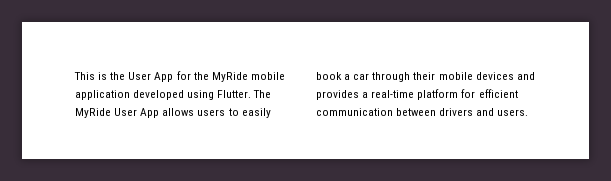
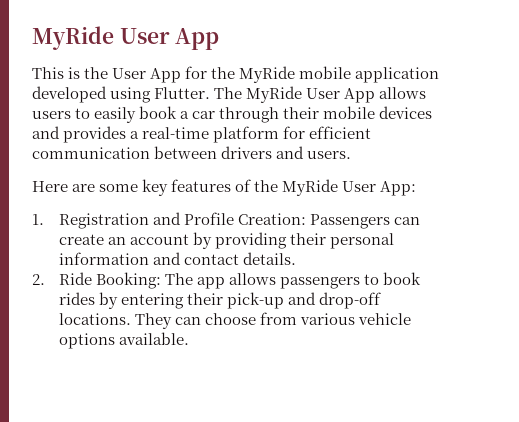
(74, 76) none -> [32,26,220,50] MyRide User App //
(529, 112) none -> [32,179,417,196] [32,212,420,229] [58,232,394,249] [58,252,296,265] [32,272,422,289] [58,292,381,309] [58,312,411,329] [58,332,189,349] // Here are some key features of the MyRide User App: // 1. Registration and Profile Creation: Passengers can create an account by providing their personal information and contact details. // 2. Ride Booking: The app allows passengers to book rides by entering their pick-up and drop-off locations. They can choose from various vehicle options available.

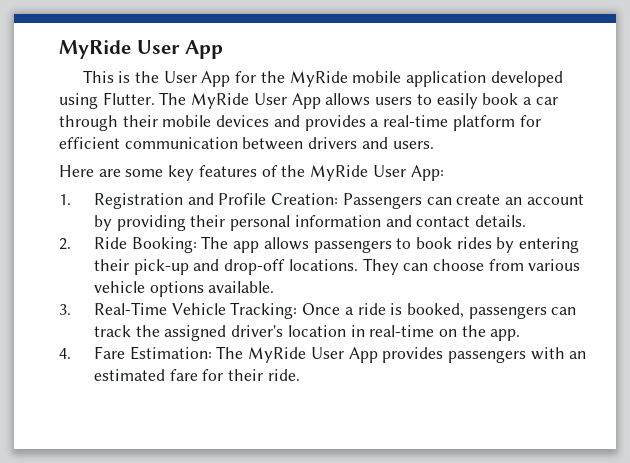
(189, 338) none -> [59,302,577,319] [93,325,521,341] [59,346,587,363] [93,369,300,381] // 3. Real-Time Vehicle Tracking: Once a ride is booked, passengers can track the assigned driver's location in real-time on the app. // 4. Fare Estimation: The MyRide User App provides passengers with an estimated fare for their ride.

